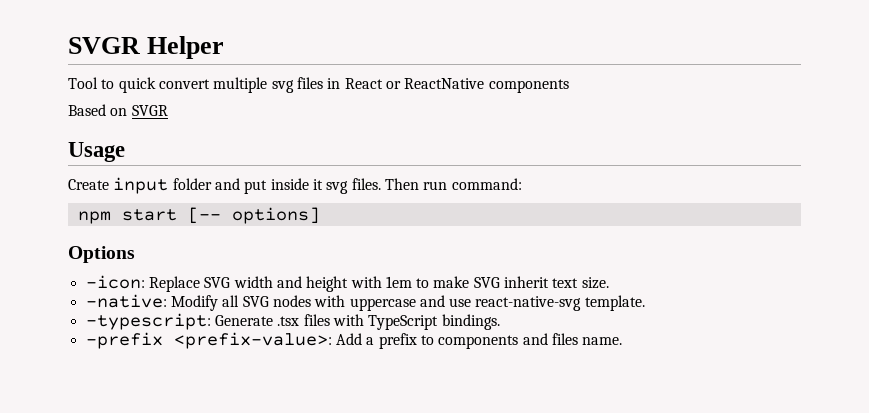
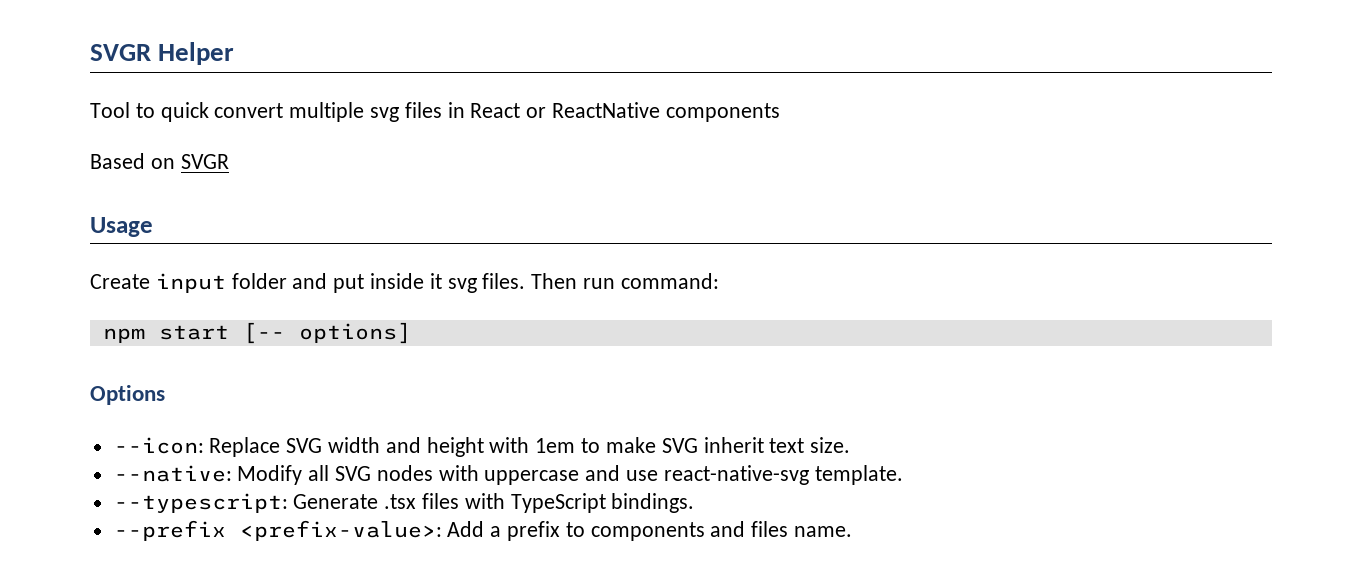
[85,275,145,289] -icon: -> [113,437,204,454] --icon:
[85,294,167,308] -native: -> [113,465,232,482] --native:
[85,313,211,330] -typescript: -> [113,493,288,513] --typescript:
[85,332,163,349] -prefix -> [113,520,226,541] --prefix

